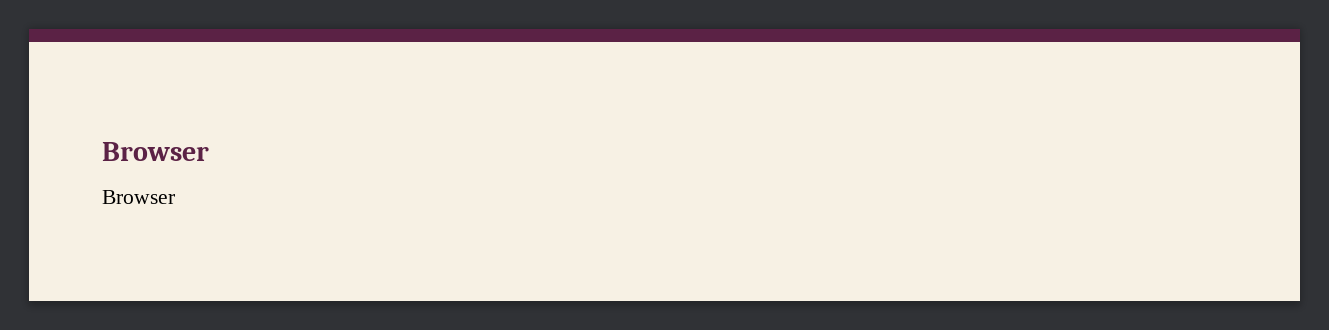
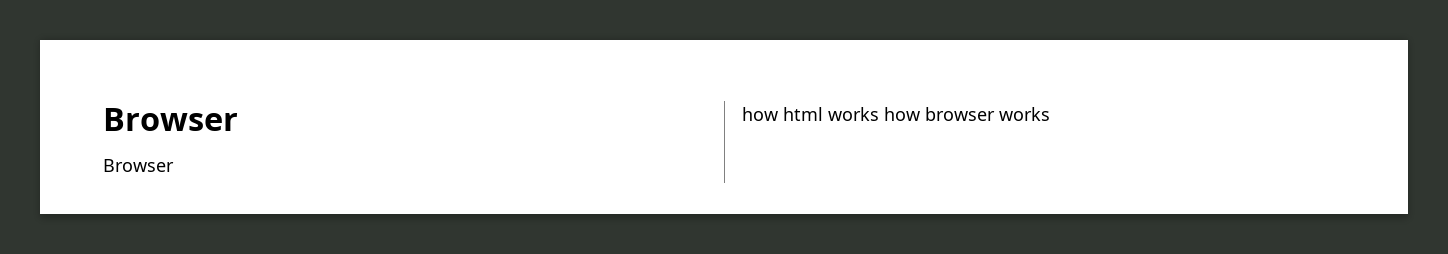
(175, 197) none -> [742,107,1050,121] // how html works how browser works

